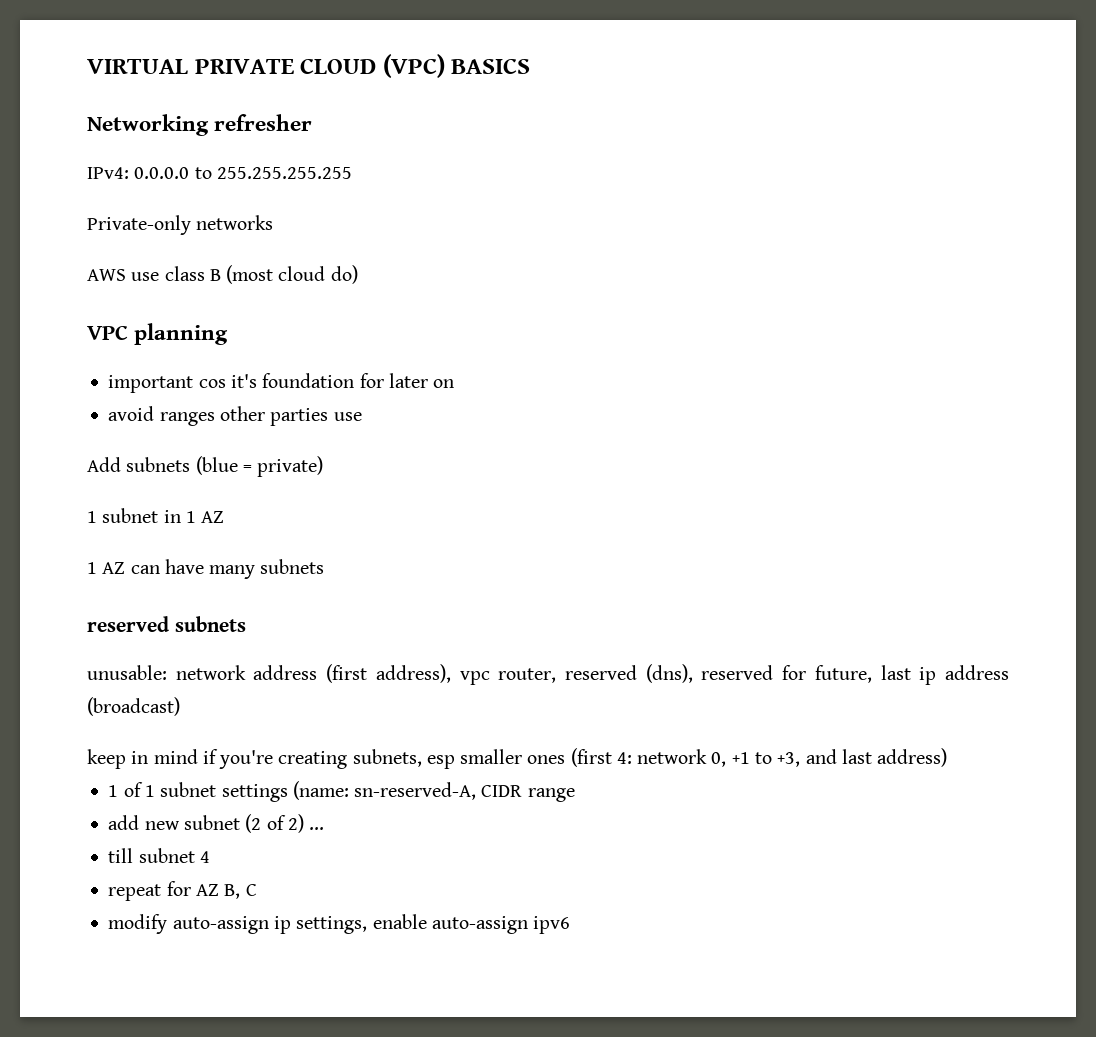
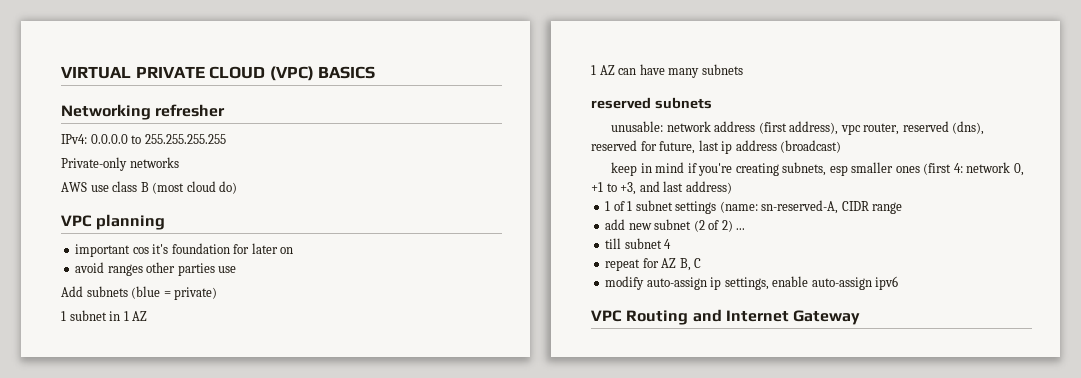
(571, 925) none -> [591,309,861,325] // VPC Routing and Internet Gateway

